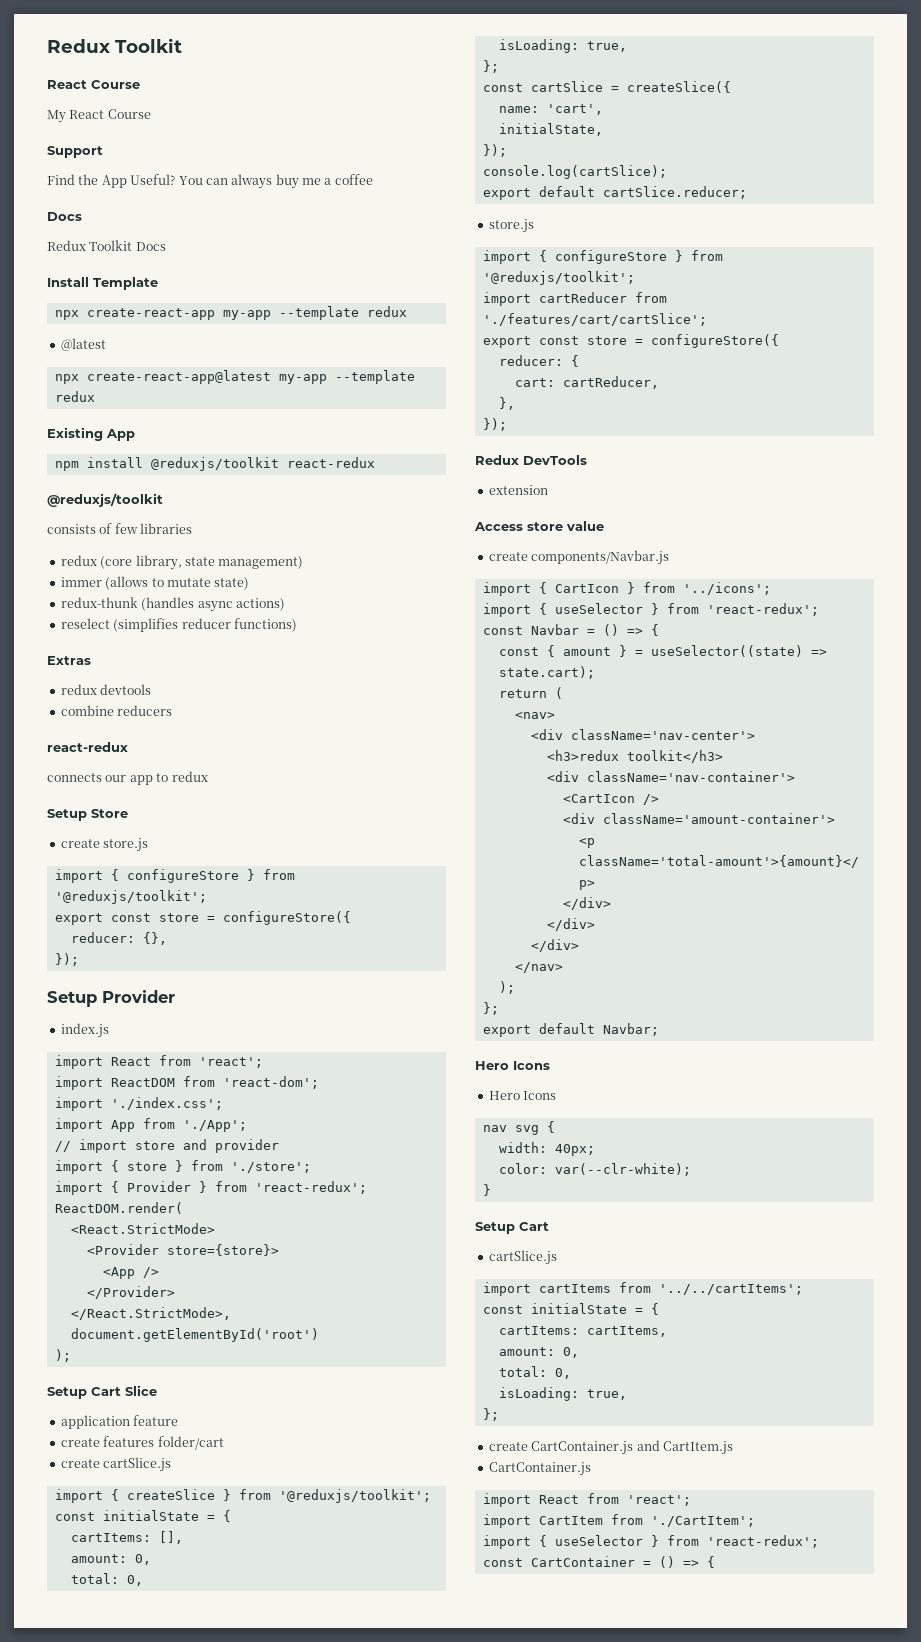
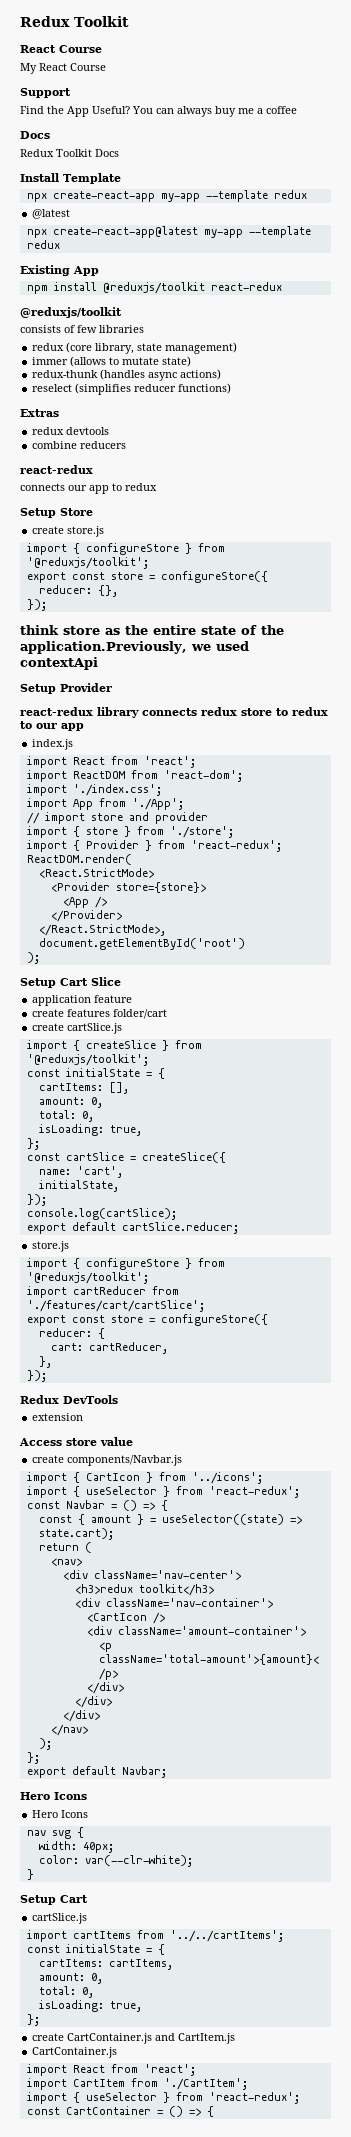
[47,990,175,1007] Setup Provider -> [20,625,284,635] [20,641,249,654] [20,657,98,670] [20,683,112,694] [20,707,328,718] [20,721,84,731] think store as the entire state of the application.Previously, we used contextApi // Setup Provider // react-redux library connects redux store to redux to our app

